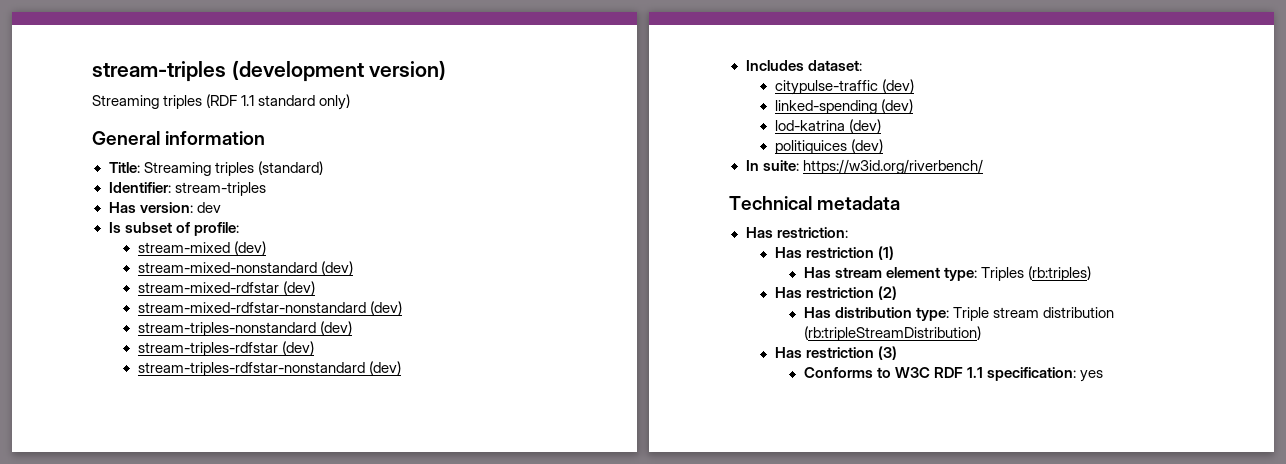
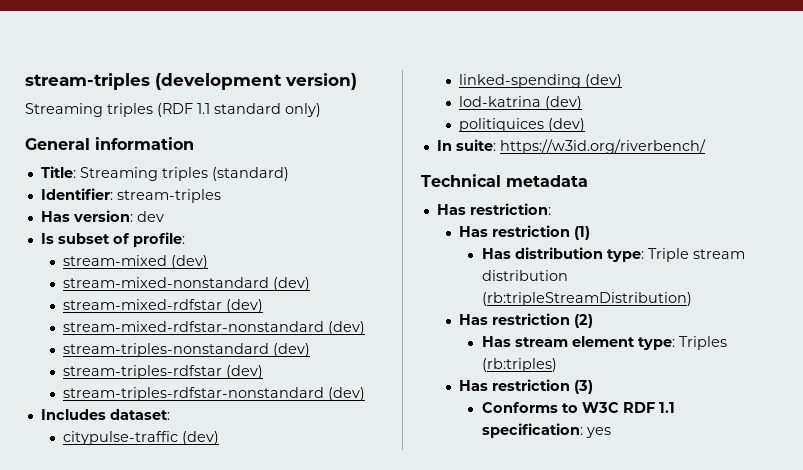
[834,266,1091,281] [774,286,897,300] [803,307,1114,321] [803,326,981,341] stream element type: Triples (rb:triples) // Has restriction (2) // Has distribution type: Triple stream distribution (rb:tripleStreamDistribution) -> [514,247,745,262] [481,270,568,281] [481,292,692,306] [459,313,594,328] [481,336,727,350] [481,358,557,372] distribution type: Triple stream distribution (rb:tripleStreamDistribution) // Has restriction (2) // Has stream element type: Triples (rb:triples)

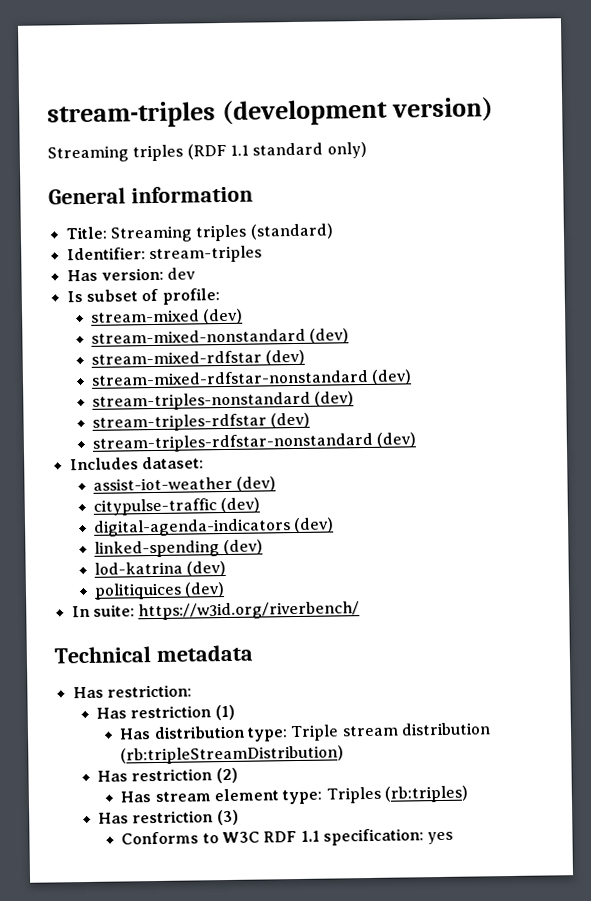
(170, 414) none -> [93,476,277,492] // assist-iot-weather (dev)
(220, 438) none -> [93,517,335,537] // digital-agenda-indicators (dev)

